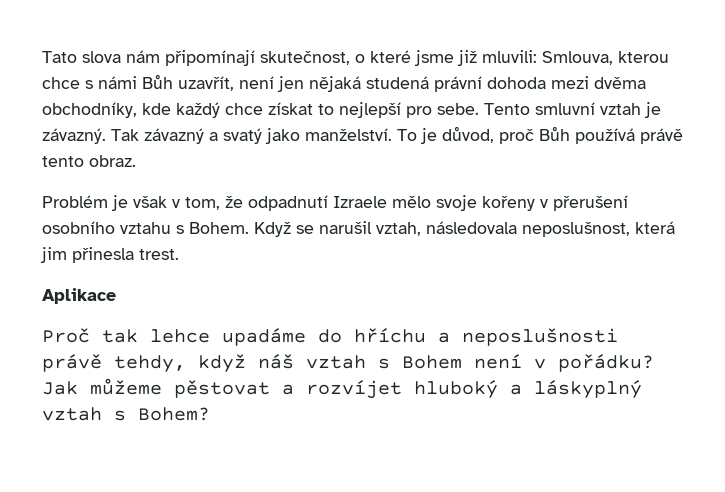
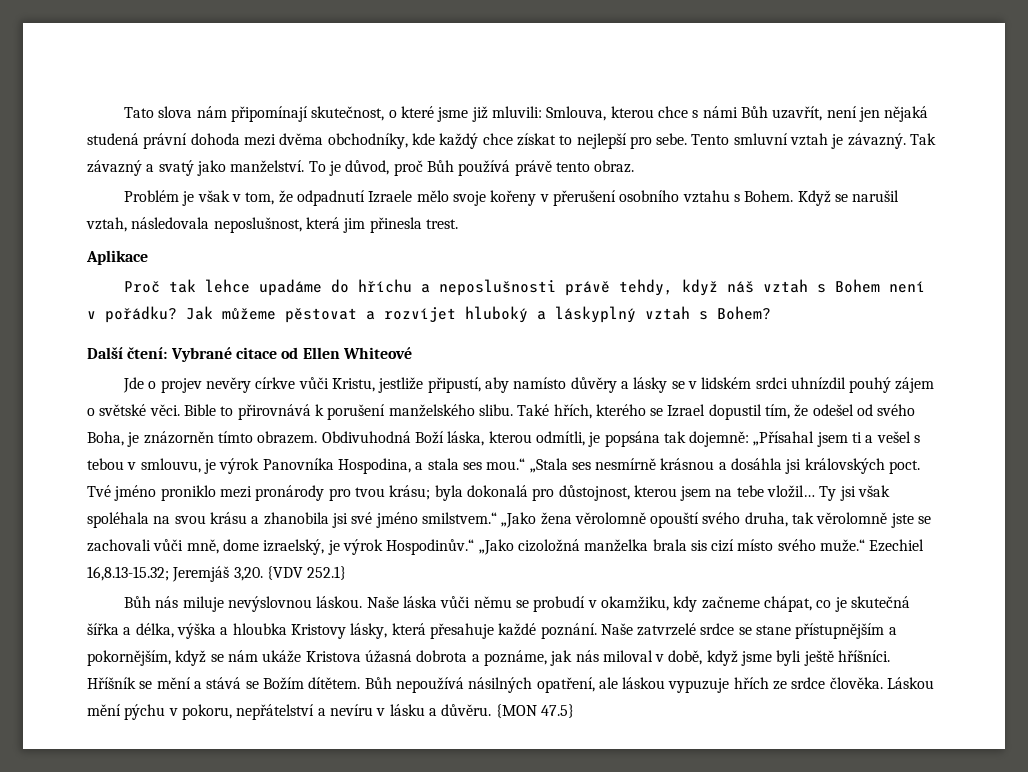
(210, 414) none -> [87,347,412,362] [123,377,935,393] [87,404,916,420] [87,431,921,447] [87,458,921,474] [87,485,891,501] [87,512,932,528] [87,539,925,555] [87,566,347,582] [124,596,910,612] [87,623,897,639] [87,650,891,666] [87,677,935,693] [87,704,574,720] // Další čtení: Vybrané citace od Ellen Whiteové // Jde o projev nevěry církve vůči Kristu, jestliže připustí, aby namísto důvěry a lásky se v lidském srdci uhnízdil pouhý zájem o světské věci. Bible to přirovnává k porušení manželského slibu. Také hřích, kterého se Izrael dopustil tím, že odešel od svého Boha, je znázorněn tímto obrazem. Obdivuhodná Boží láska, kterou odmítli, je popsána tak dojemně: „Přísahal jsem ti a vešel s tebou v smlouvu, je výrok Panovníka Hospodina, a stala ses mou.“ „Stala ses nesmírně krásnou a dosáhla jsi královských poct. Tvé jméno proniklo mezi pronárody pro tvou krásu; byla dokonalá pro důstojnost, kterou jsem na tebe vložil… Ty jsi však spoléhala na svou krásu a zhanobila jsi své jméno smilstvem.“ „Jako žena věrolomně opouští svého druha, tak věrolomně jste se zachovali vůči mně, dome izraelský, je výrok Hospodinův.“ „Jako cizoložná manželka brala sis cizí místo svého muže.“ Ezechiel 16,8.13-15.32; Jeremjáš 3,20. {VDV 252.1} // Bůh nás miluje nevýslovnou láskou. Naše láska vůči němu se probudí v okamžiku, kdy začneme chápat, co je skutečná šířka a délka, výška a hloubka Kristovy lásky, která přesahuje každé poznání. Naše zatvrzelé srdce se stane přístupnějším a pokornějším, když se nám ukáže Kristova úžasná dobrota a poznáme, jak nás miloval v době, když jsme byli ještě hříšníci. Hříšník se mění a stává se Božím dítětem. Bůh nepoužívá násilných opatření, ale láskou vypuzuje hřích ze srdce člověka. Láskou mění pýchu v pokoru, nepřátelství a nevíru v lásku a důvěru. {MON 47.5}

